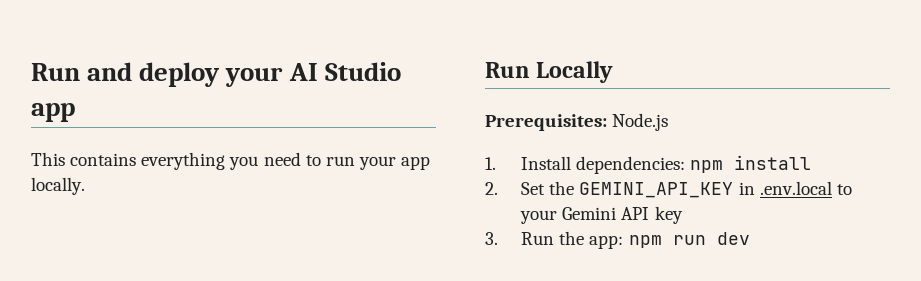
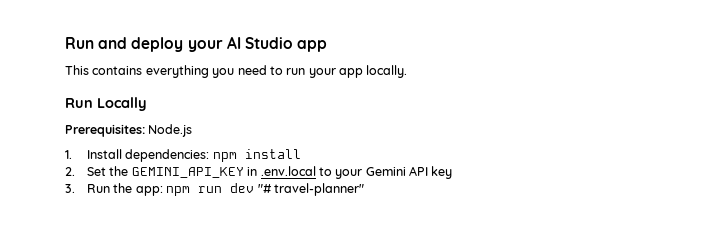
(750, 238) none -> [257,183,364,196] "# travel-planner"

